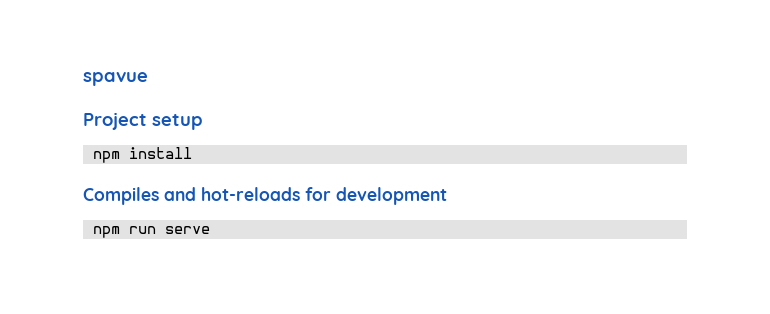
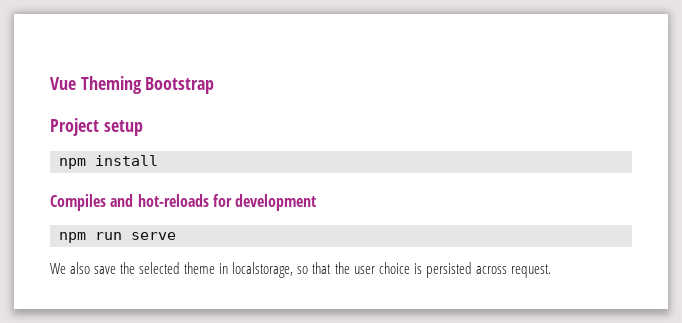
[83,72,148,86] spavue -> [50,76,215,94] Vue Theming Bootstrap
(210, 230) none -> [50,262,551,278] // We also save the selected theme in localstorage, so that the user choice is persisted across request.

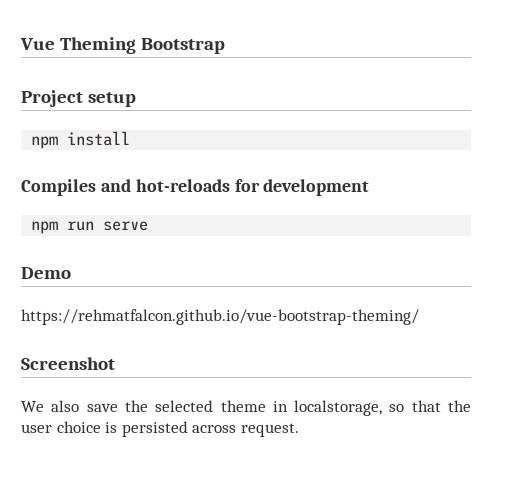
(176, 236) none -> [21,267,71,279] [21,309,419,325] [21,357,115,370] // Demo // https://rehmatfalcon.github.io/vue-bootstrap-theming/ // Screenshot

